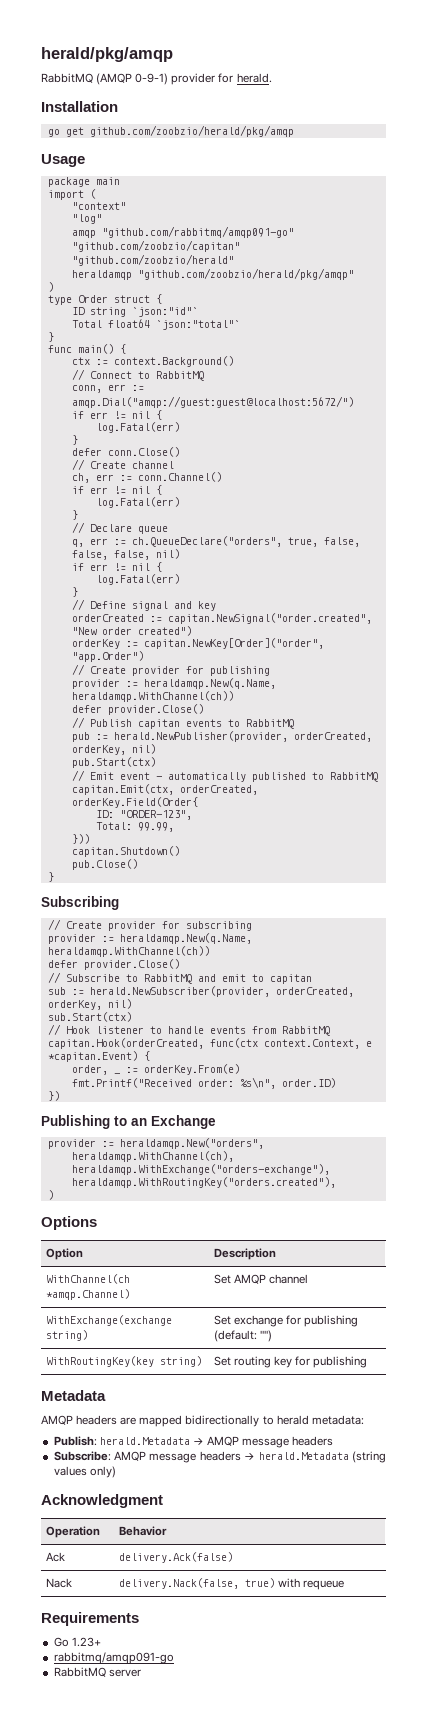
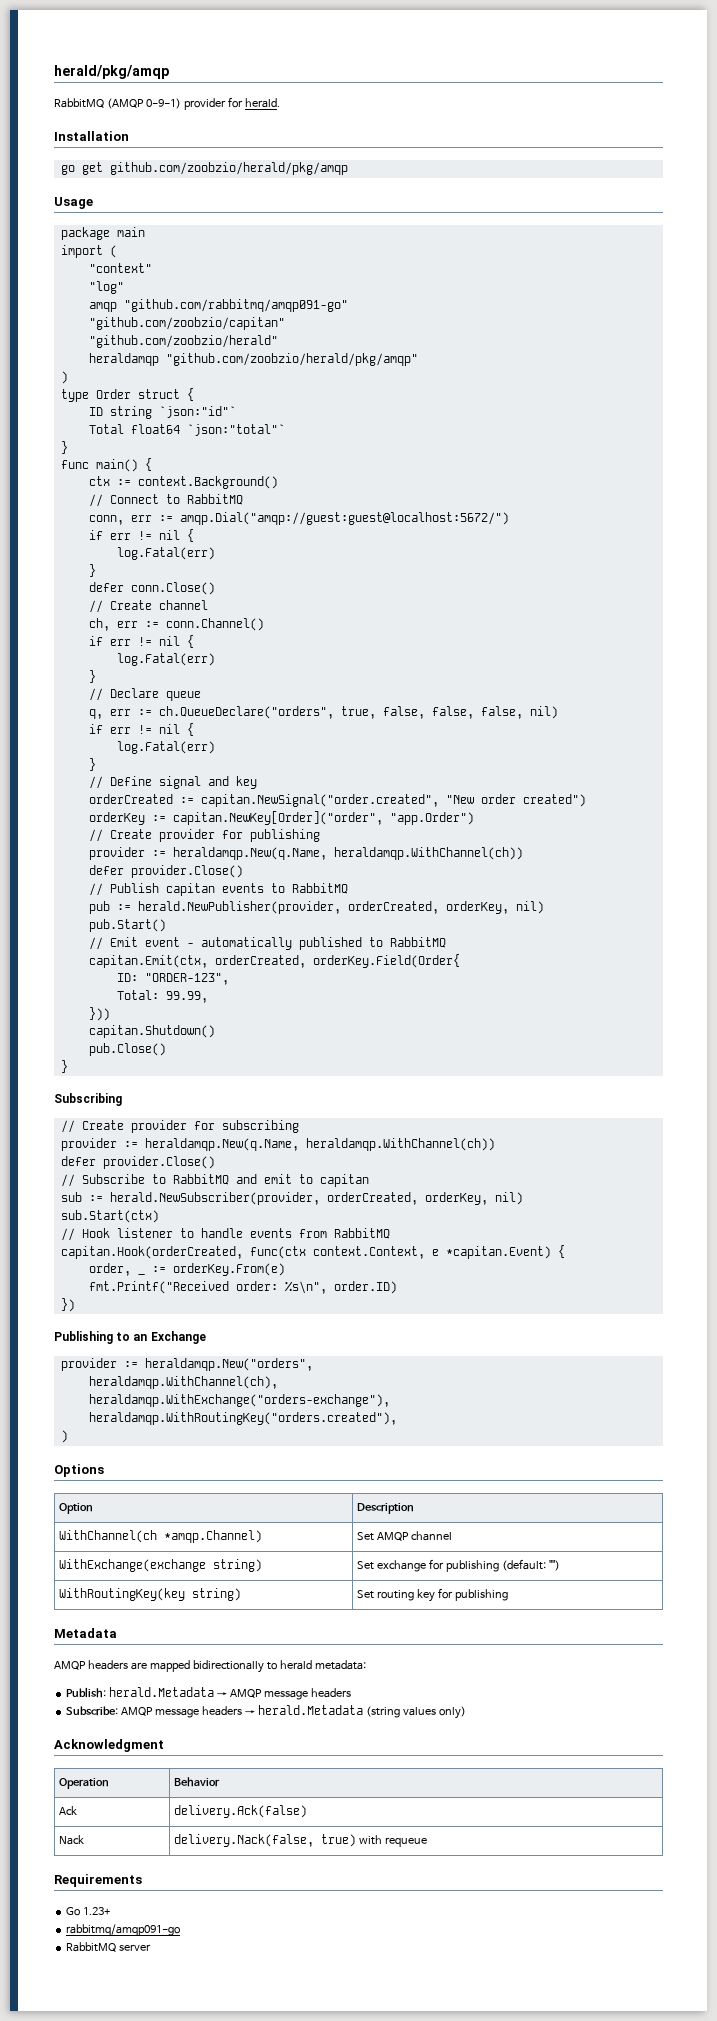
[71,757,156,768] pub.Start(ctx) -> [88,919,166,932] pub.Start()

